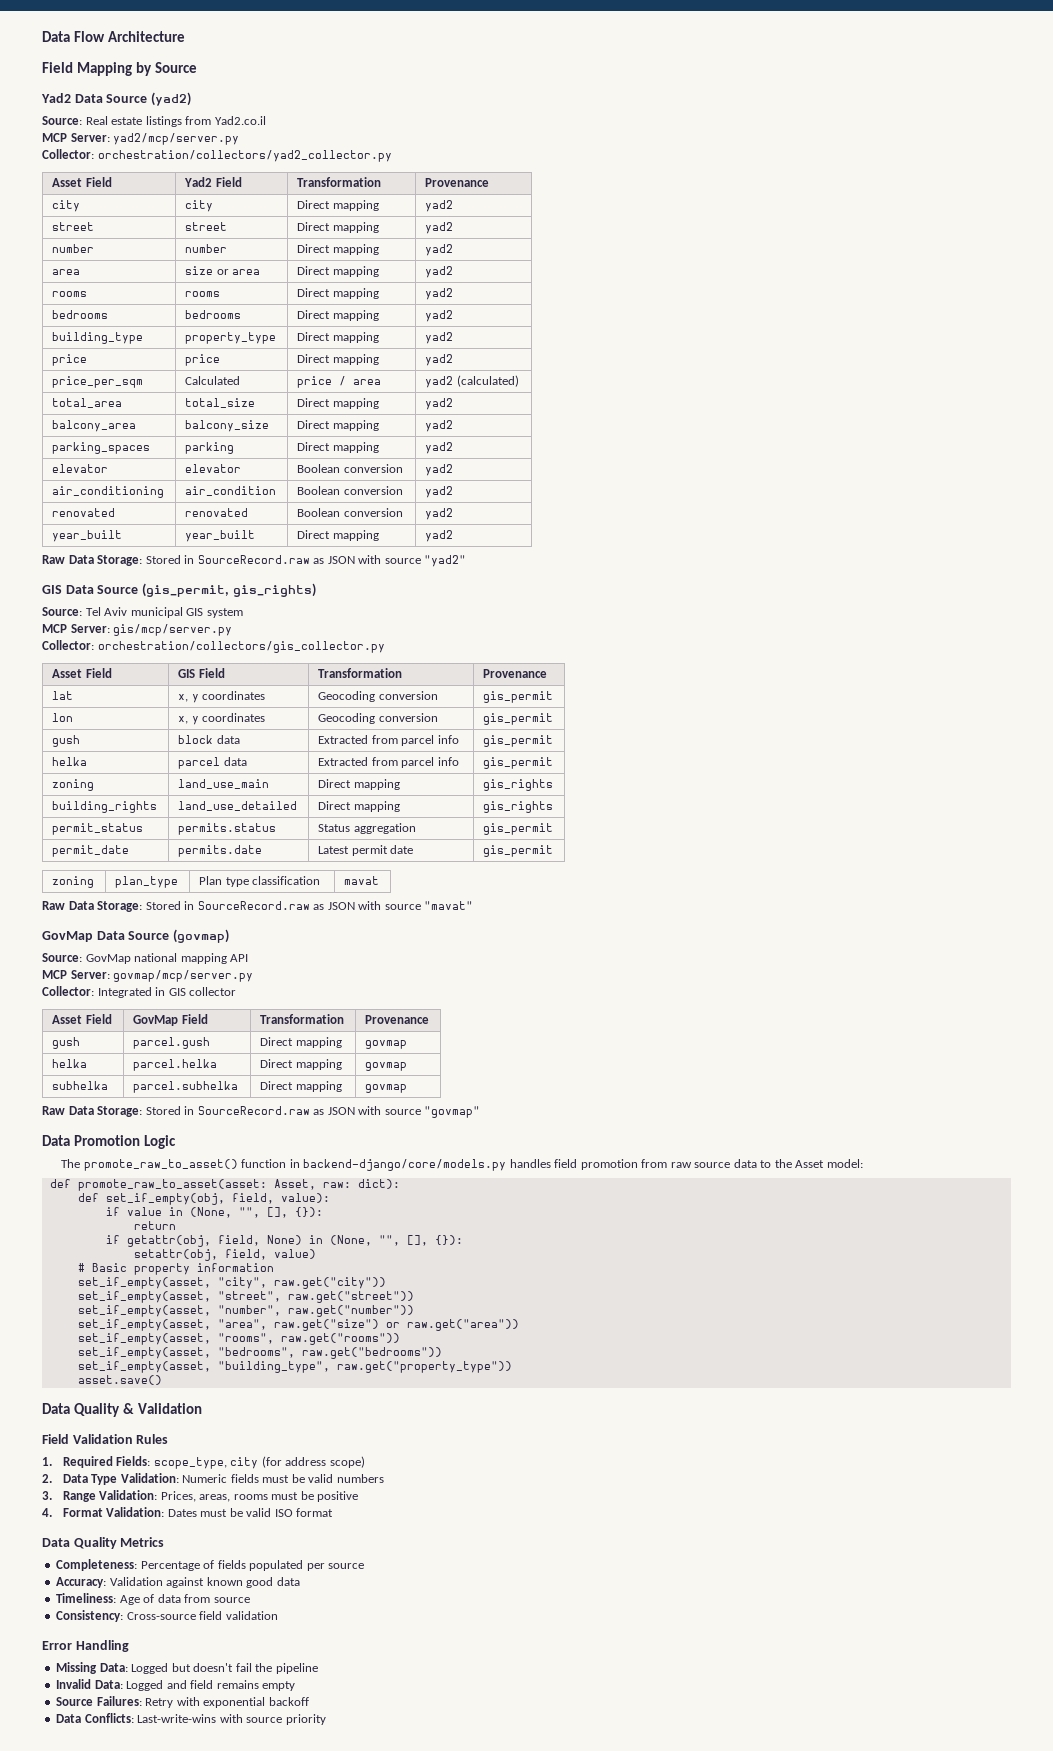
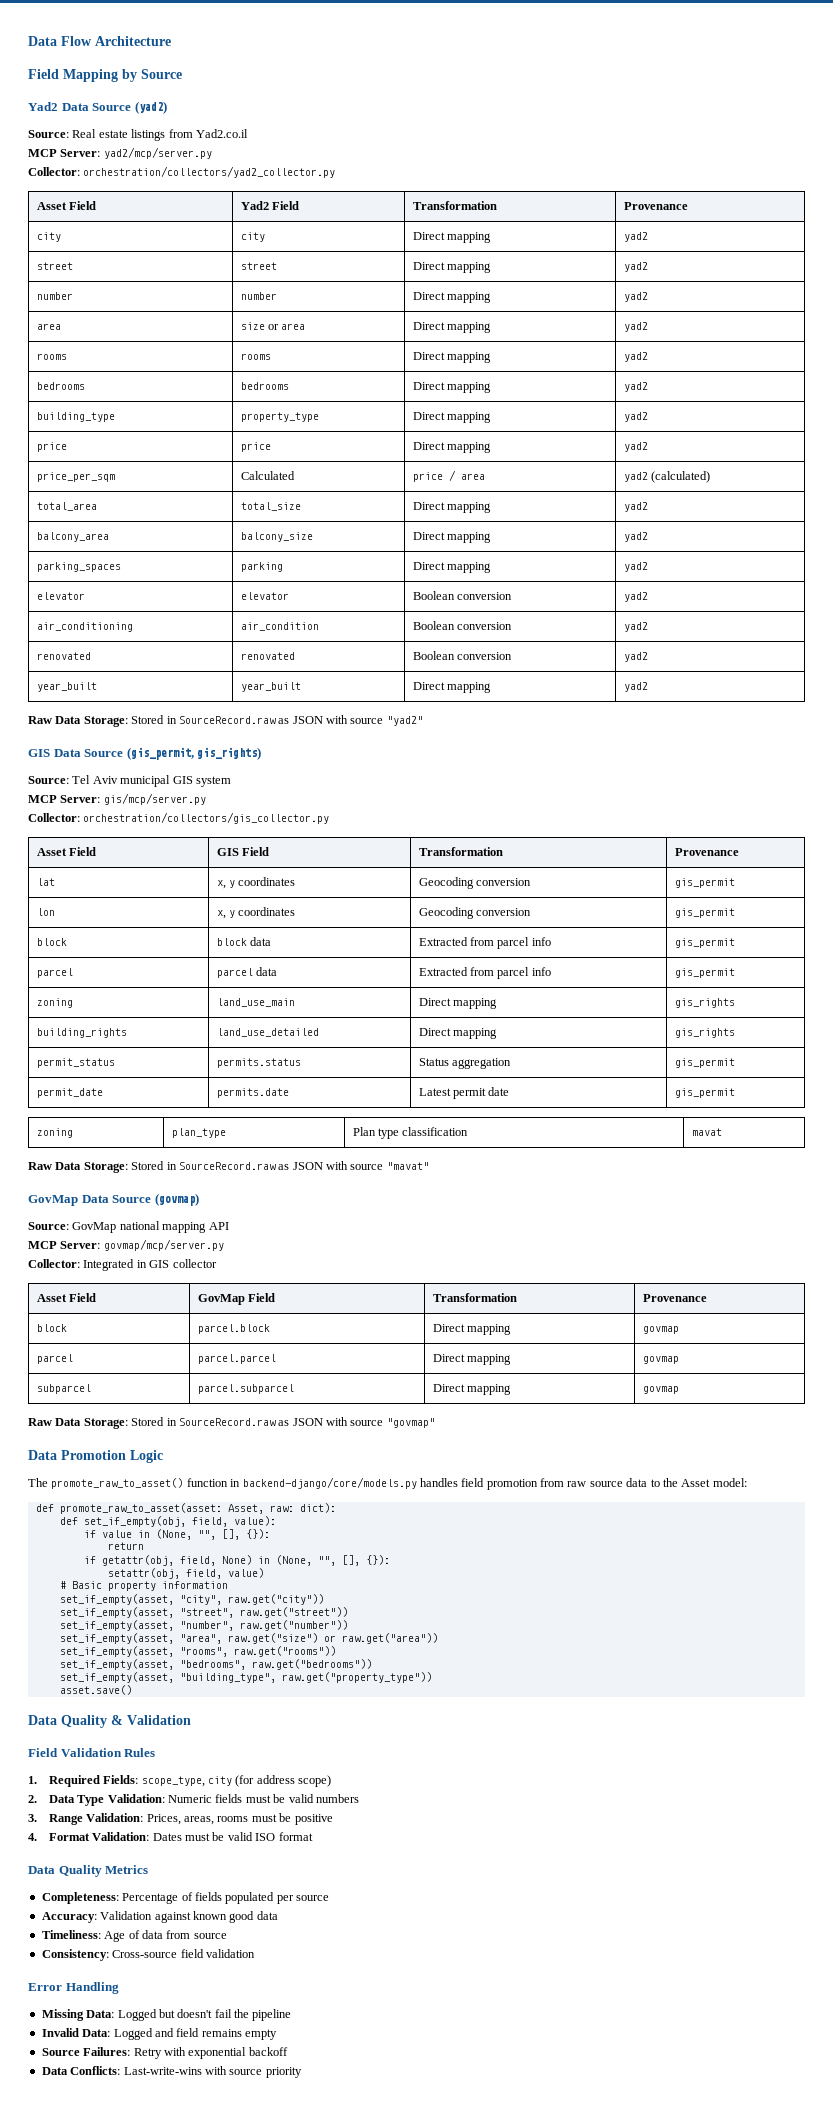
[52,735,81,747] gush -> [36,938,67,946] block
[52,757,88,766] helka -> [36,968,73,978] parcel
[52,1037,81,1049] [133,1037,211,1049] [260,1037,342,1048] [365,1040,408,1049] [52,1059,88,1068] [133,1059,218,1071] [260,1059,342,1070] [365,1062,408,1071] [52,1081,109,1090] [133,1081,239,1093] gush | parcel.gush | Direct mapping | govmap // helka | parcel.helka | Direct mapping | govmap // subhelka | parcel.subhelka -> [36,1324,67,1332] [197,1324,270,1334] [432,1324,511,1335] [642,1326,679,1334] [36,1354,73,1364] [197,1354,276,1364] [432,1354,511,1365] [642,1356,679,1364] [36,1384,91,1394] [197,1384,294,1394] block | parcel.block | Direct mapping | govmap // parcel | parcel.parcel | Direct mapping | govmap // subparcel | parcel.subparcel

